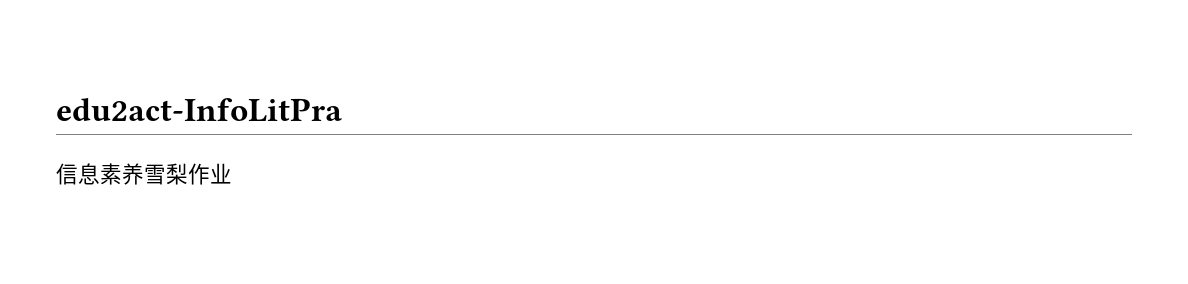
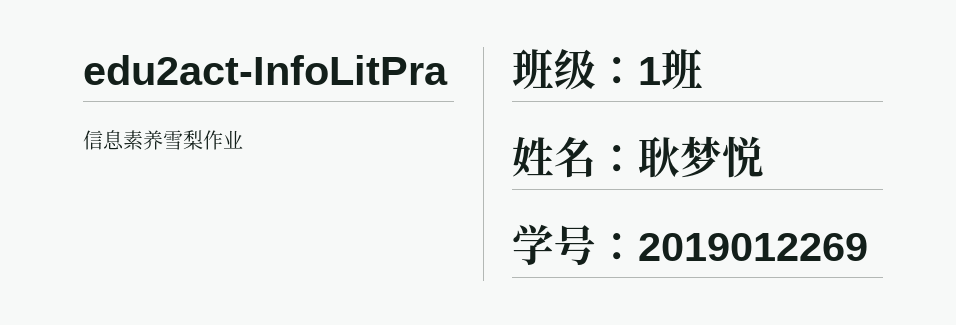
(232, 173) none -> [512,49,703,90] [512,136,764,178] [512,224,868,265] // 班级：1班 // 姓名：耿梦悦 // 学号：2019012269

